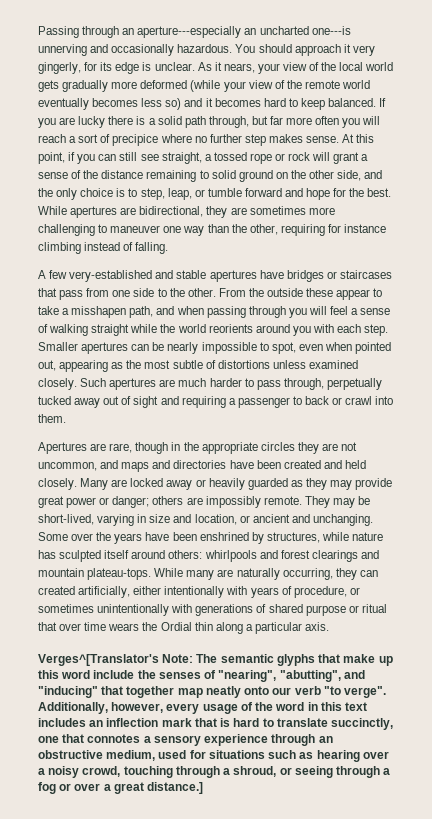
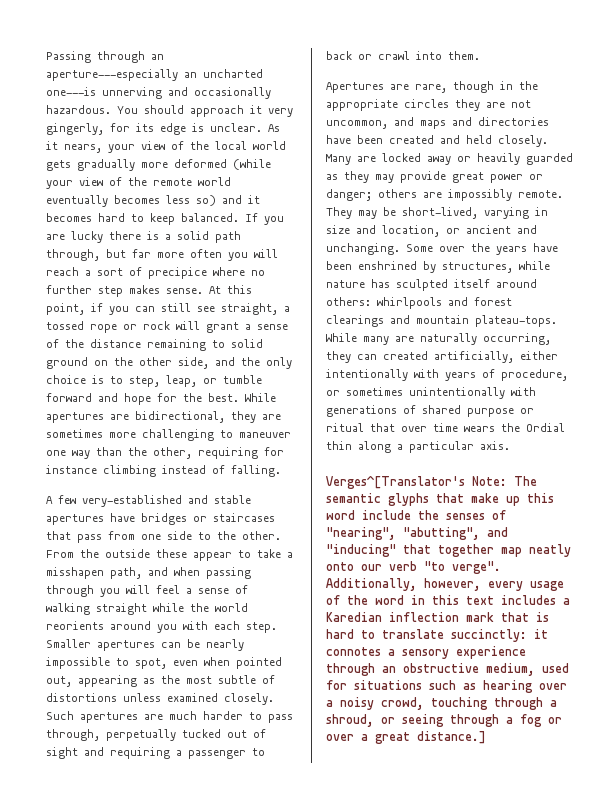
[74,398,101,408] away -> (221, 733) none
[89,720,104,727] an -> [563,598,570,605] [326,612,382,622] a Karedian
[331,718,394,730] [38,734,85,743] succinctly, one that -> [451,629,548,642] succinctly: it

